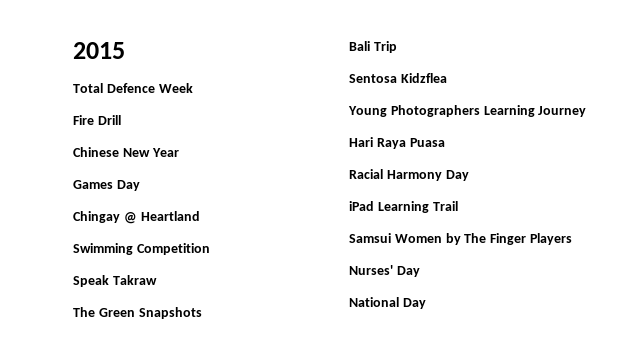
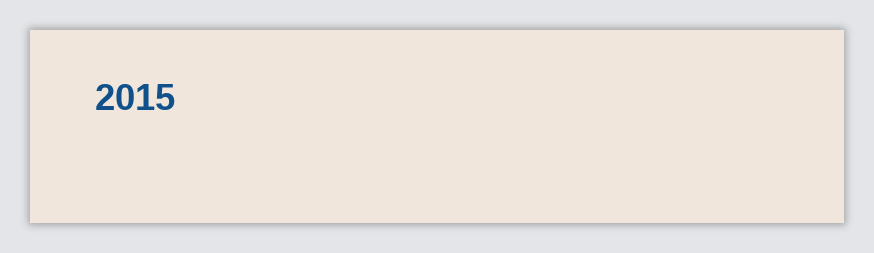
[73,83,193,93] [73,115,121,125] [73,147,179,157] [73,180,140,191] [73,211,200,224] [73,243,210,255] [73,275,157,287] [73,307,202,319] [349,41,397,53] [349,73,447,83] [348,105,587,117] [349,137,445,149] [349,169,469,181] [349,201,458,213] [349,233,572,245] [349,265,420,277] [349,297,426,309] // Total Defence Week // Fire Drill // Chinese New Year // Games Day // Chingay @ Heartland // Swimming Competition // Speak Takraw // The Green Snapshots // Bali Trip // Sentosa Kidzflea // Young Photographers Learning Journey // Hari Raya Puasa // Racial Harmony Day // iPad Learning Trail // Samsui Women by The Finger Players // Nurses' Day // National Day -> (175, 97) none

